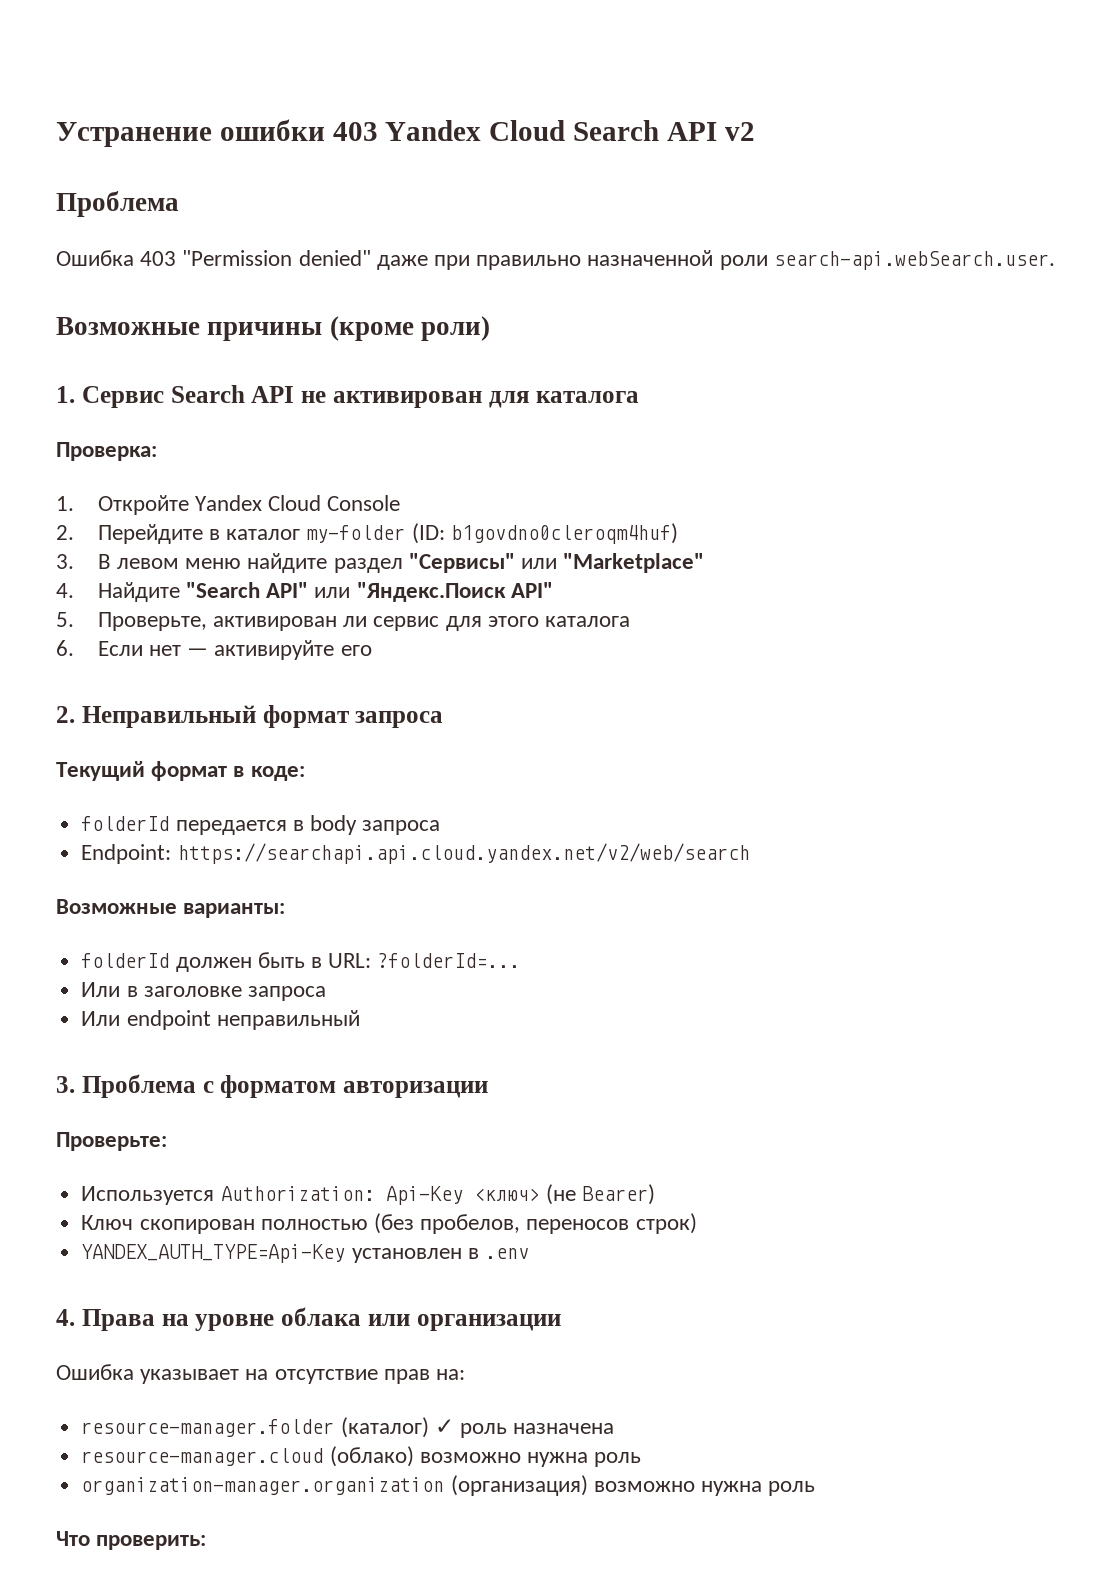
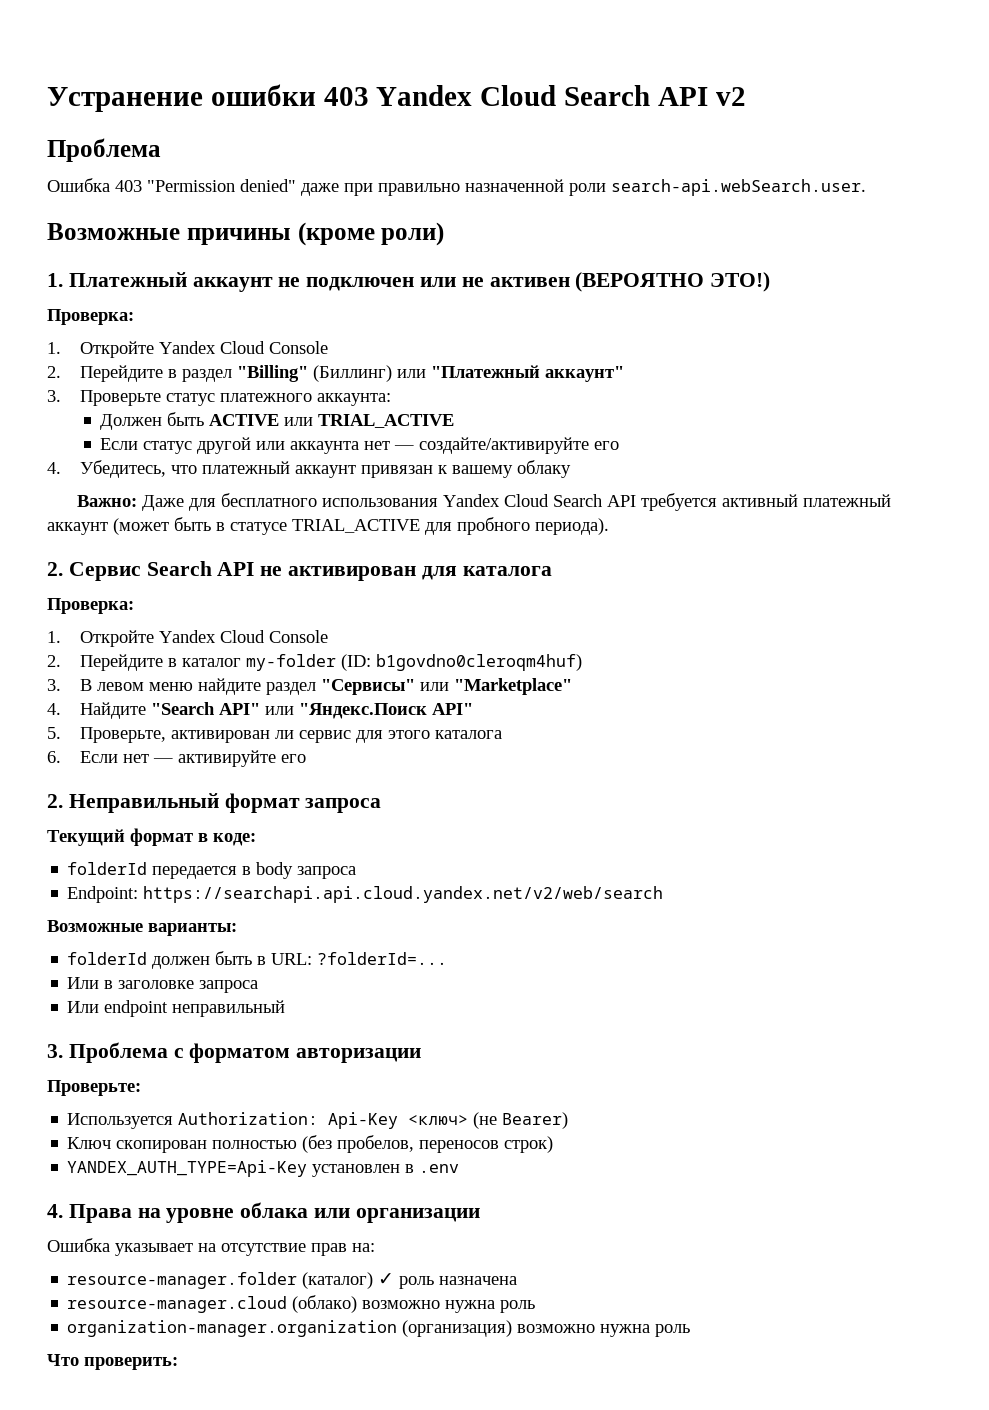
(75, 394) none -> [68,272,771,292] [47,309,134,325] [47,341,329,358] [47,365,625,382] [47,390,392,406] [100,412,455,430] [100,437,620,454] [47,460,572,478] [77,493,892,511] [47,517,609,535] [47,562,63,576] Платежный аккаунт не подключен или не активен (ВЕРОЯТНО ЭТО!) // Проверка: // 1. Откройте Yandex Cloud Console // 2. Перейдите в раздел "Billing" (Биллинг) или "Платежный аккаунт" // 3. Проверьте статус платежного аккаунта: // Должен быть ACTIVE или TRIAL_ACTIVE // Если статус другой или аккаунта нет — создайте/активируйте его // 4. Убедитесь, что платежный аккаунт привязан к вашему облаку // Важно: Даже для бесплатного использования Yandex Cloud Search API требуется активный платежный аккаунт (может быть в статусе TRIAL_ACTIVE для пробного периода). // 2.

